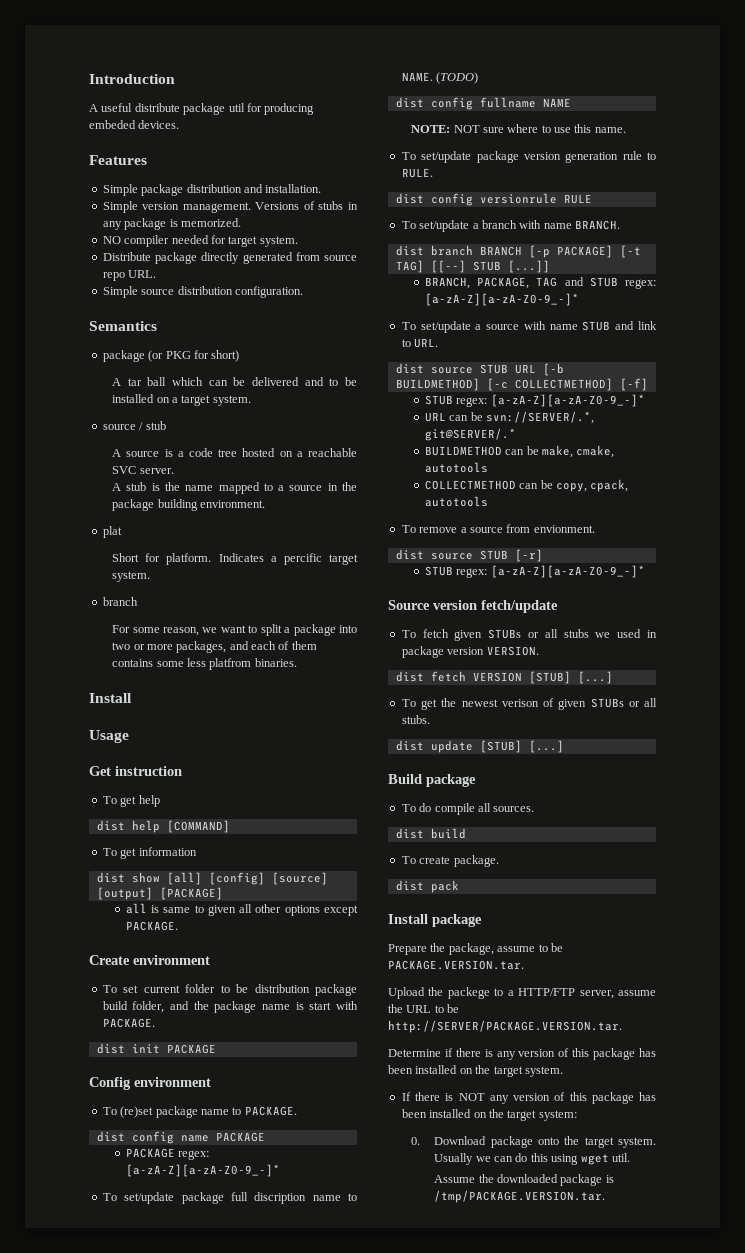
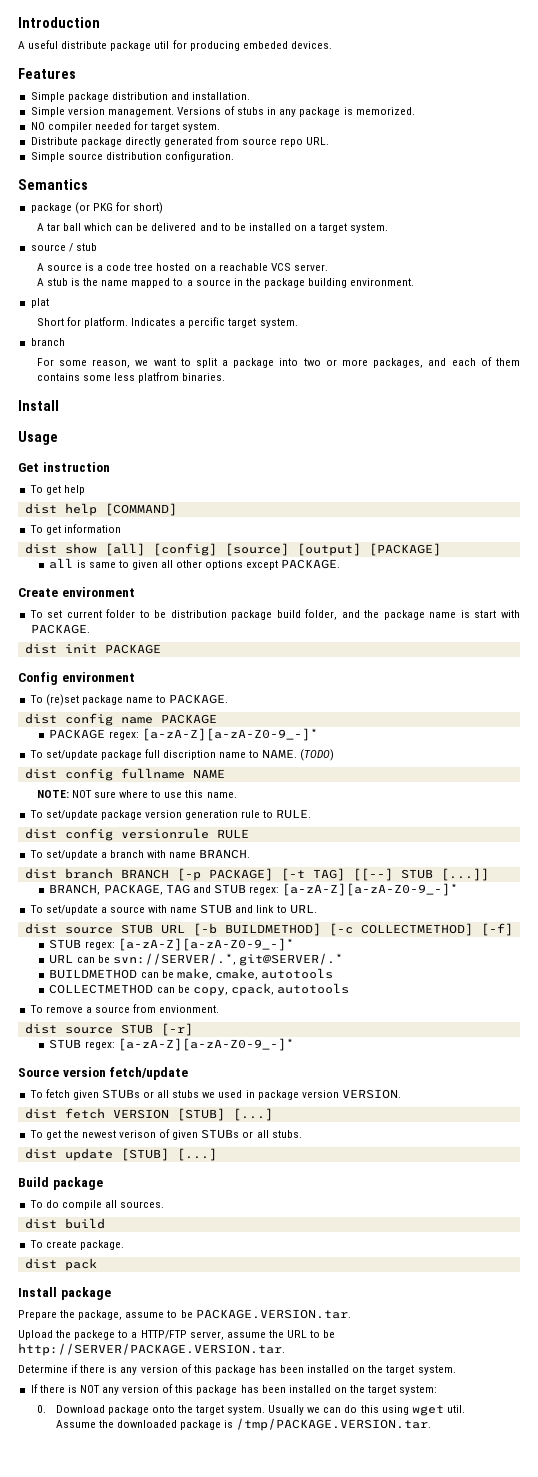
[112,466,137,474] SVC -> [270,263,291,271] VCS

